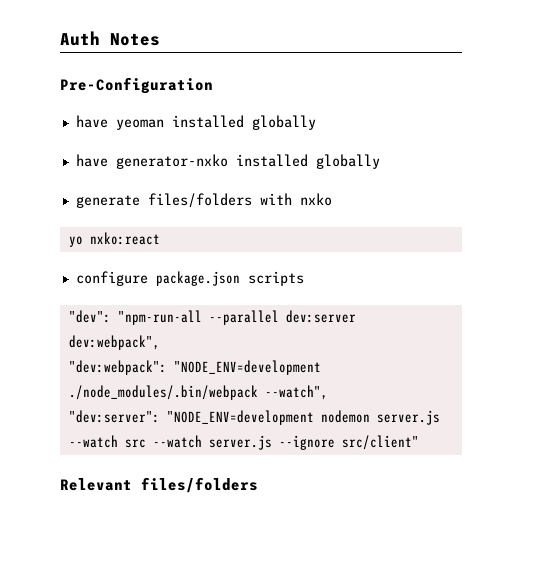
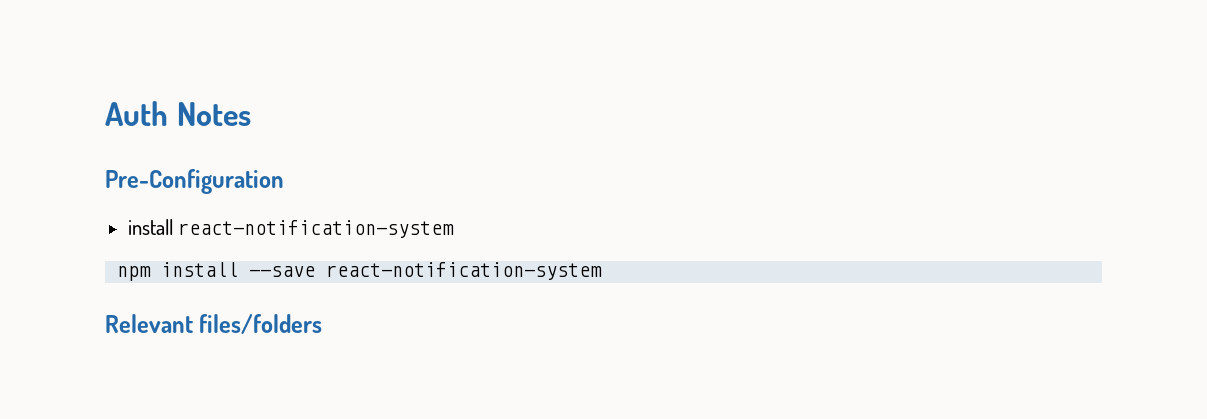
[75,115,316,130] [75,154,380,169] [75,193,332,208] [68,232,160,247] [75,271,304,286] [68,310,356,325] [68,335,160,350] [68,360,321,375] [68,385,328,400] [68,410,440,425] [68,435,419,450] have yeoman installed globally // have generator-nxko installed globally // generate files/folders with nxko // yo nxko:react // configure package.json scripts // "dev": "npm-run-all --parallel dev:server dev:webpack", // "dev:webpack": "NODE_ENV=development ./node_modules/.bin/webpack --watch", // "dev:server": "NODE_ENV=development nodemon server.js --watch src --watch server.js --ignore src/client" -> [127,219,455,238] [117,262,603,281] install react-notification-system // npm install --save react-notification-system

